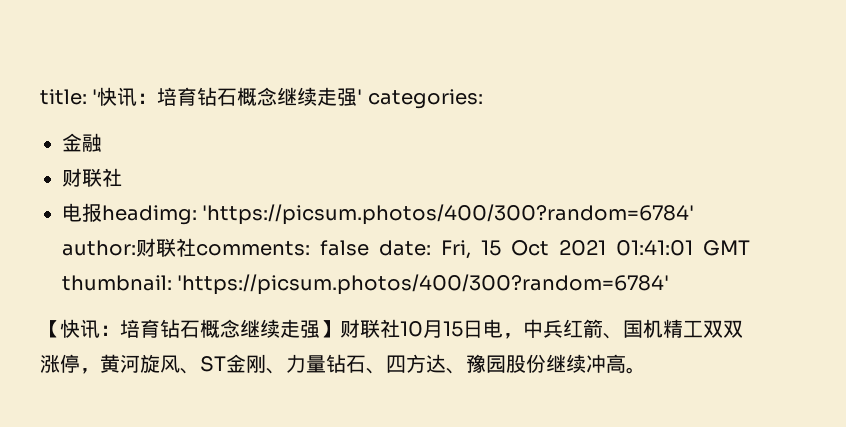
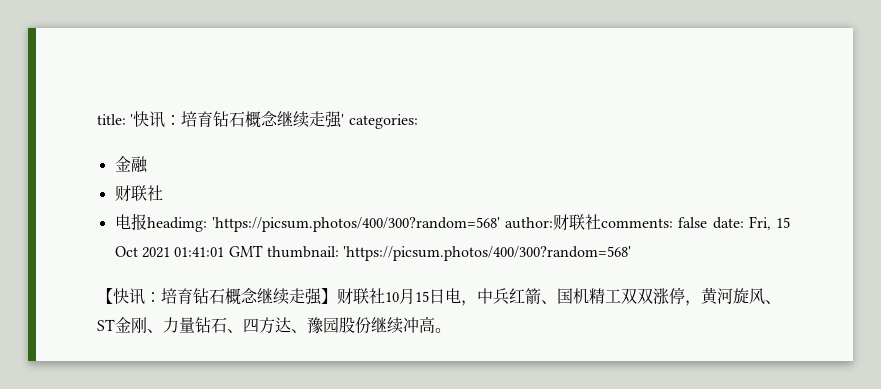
[202,204,695,225] 'https://picsum.photos/400/300?random=6784' -> [211,217,500,232] 'https://picsum.photos/400/300?random=568'
[177,274,670,295] 'https://picsum.photos/400/300?random=6784' -> [343,246,632,261] 'https://picsum.photos/400/300?random=568'

